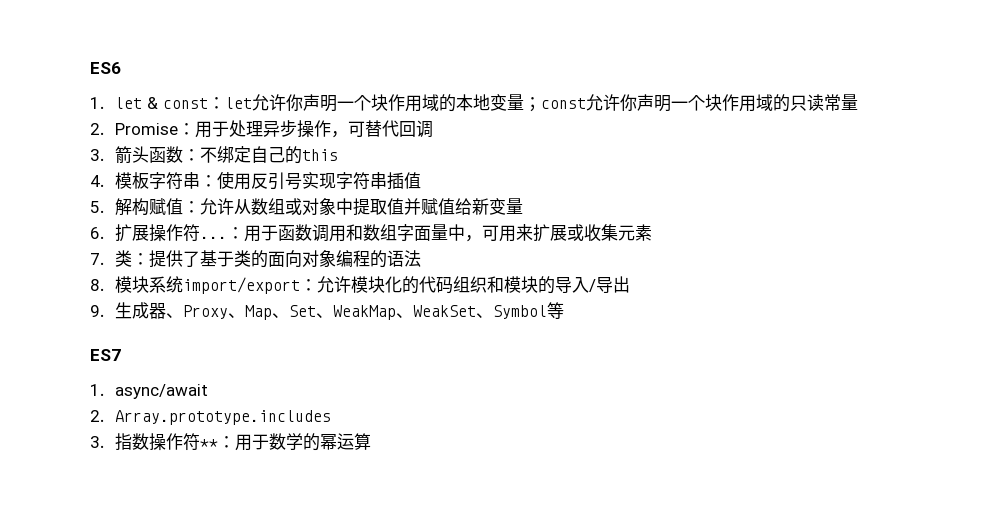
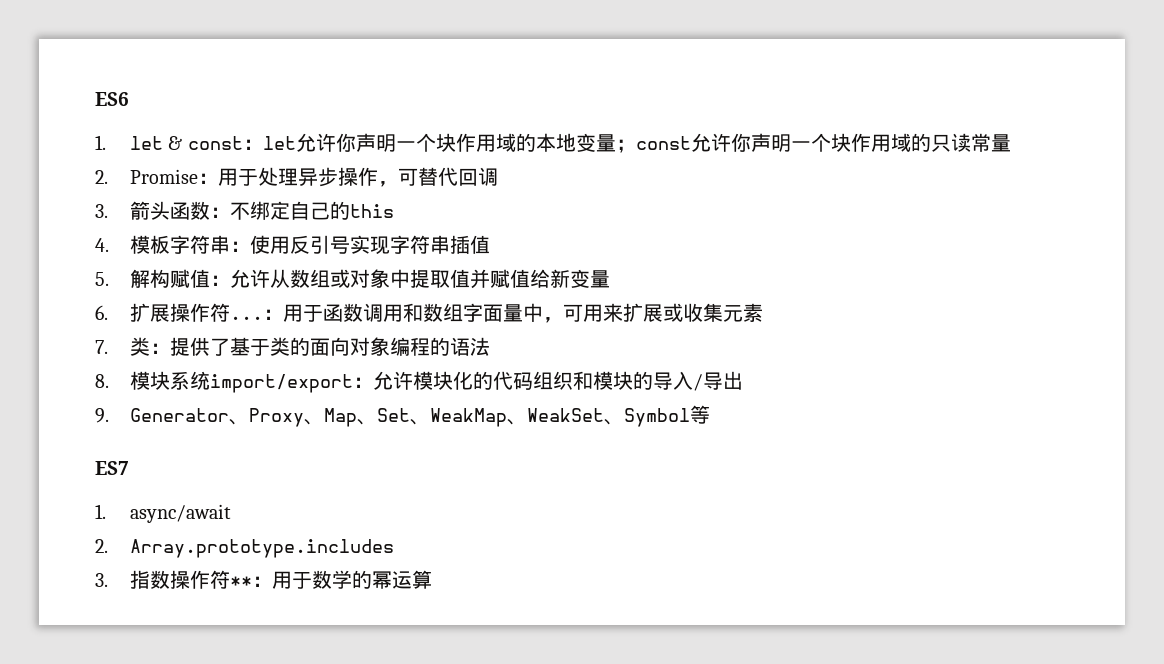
[115,302,167,319] 生成器 -> [129,408,229,422] Generator

